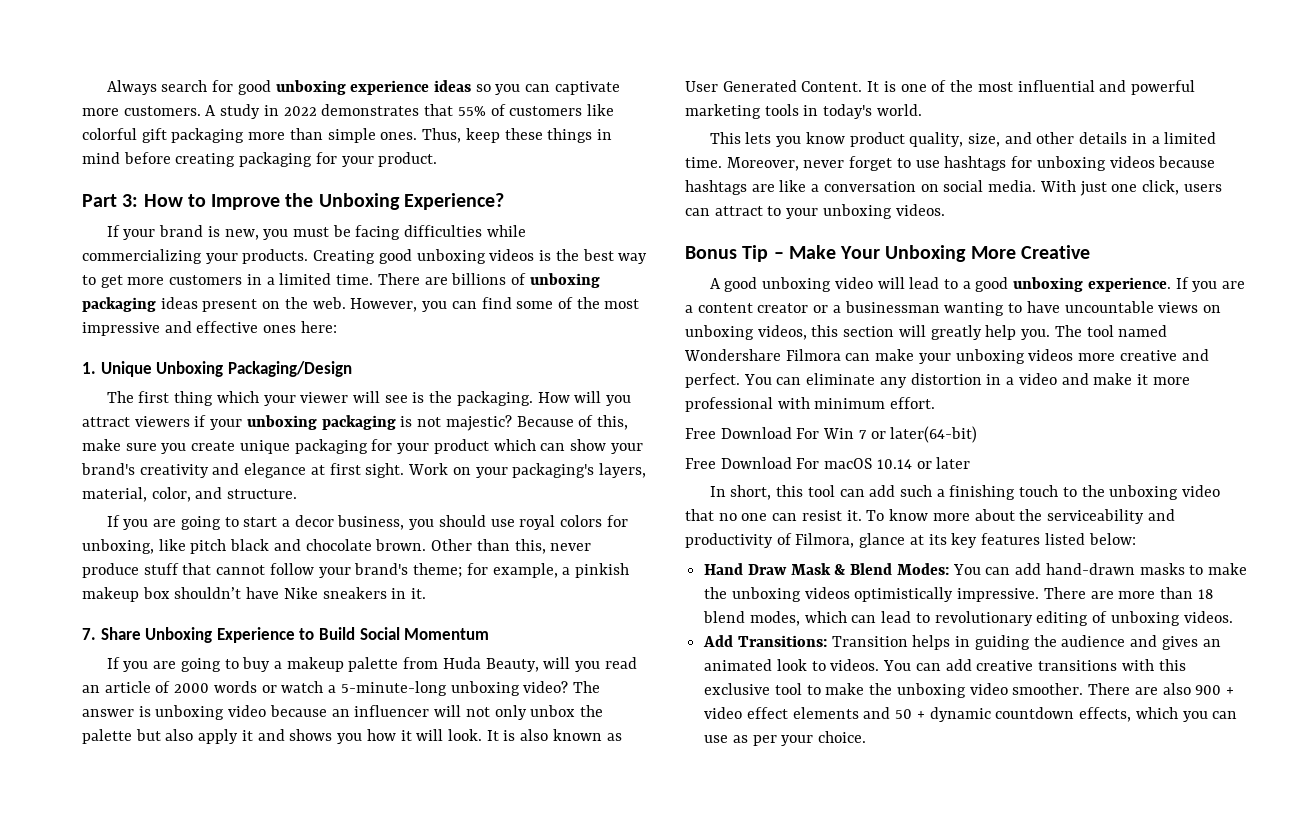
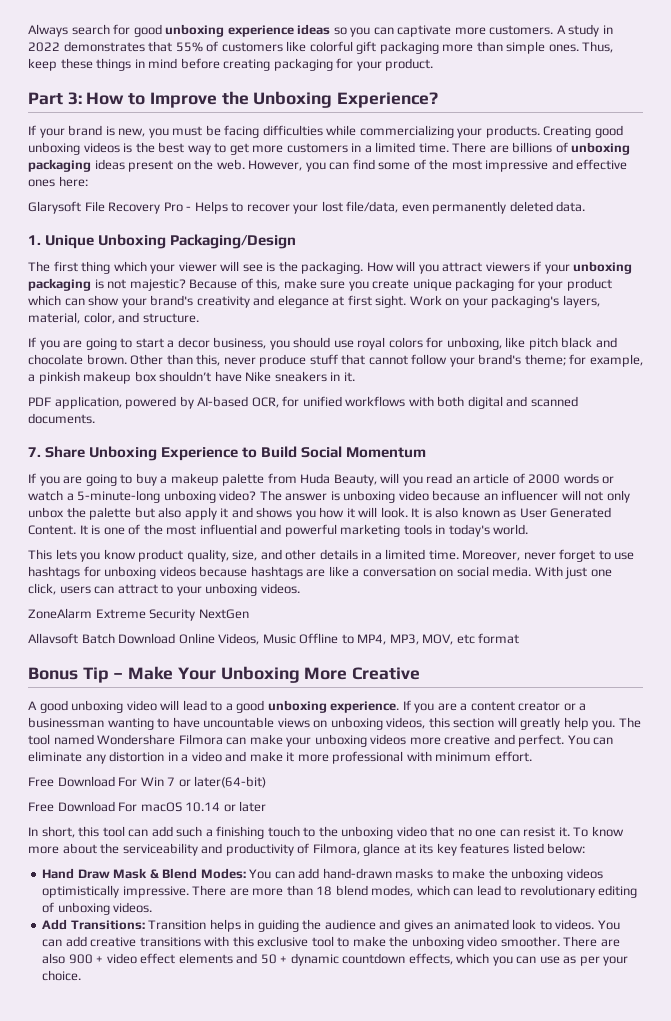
(337, 327) none -> [28,201,586,214] // Glarysoft File Recovery Pro - Helps to recover your lost file/data, even permanently deleted data.
(427, 593) none -> [28,396,578,409] [28,413,95,424] // PDF application, powered by AI-based OCR, for unified workflows with both digital and scanned documents.
(945, 210) none -> [28,608,249,621] [28,633,520,645] // ZoneAlarm Extreme Security NextGen // Allavsoft Batch Download Online Videos, Music Offline to MP4, MP3, MOV, etc format

